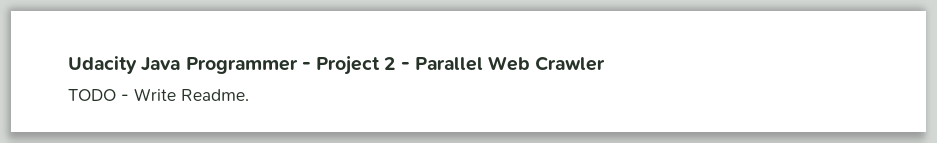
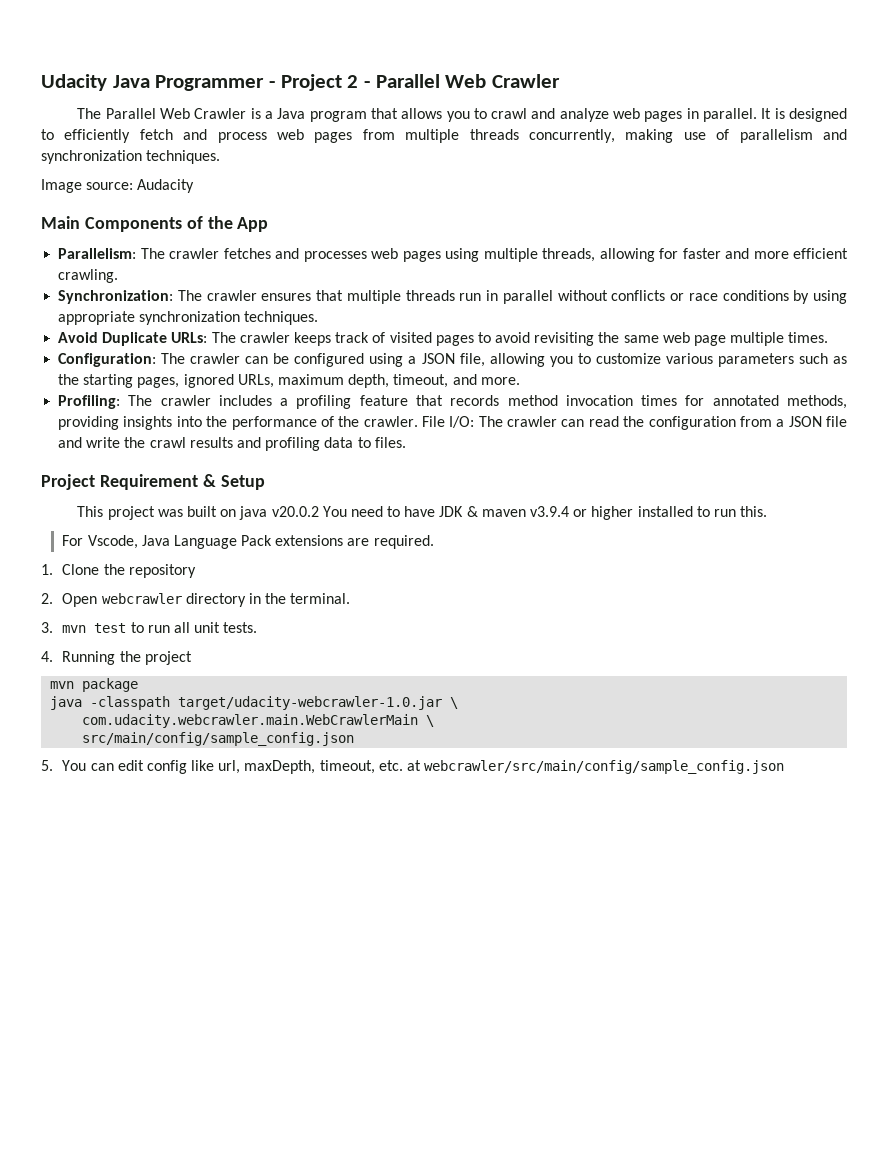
[68,88,249,101] TODO - Write Readme. -> [77,108,848,122] [41,129,847,143] [41,150,221,164] [41,179,195,193] [41,216,269,232] [58,248,849,262] [58,269,119,283] [58,290,848,304] [58,311,319,325] [58,332,829,346] [58,353,847,367] [58,374,520,388] [58,395,847,409] [58,416,848,430] [58,437,406,451] [41,474,265,490] [77,506,768,520] [62,535,434,549] [41,564,196,578] [41,593,351,607] [41,622,258,633] [41,651,192,665] [50,678,139,692] [50,696,459,710] [82,714,435,728] [82,732,355,746] [41,760,785,774] The Parallel Web Crawler is a Java program that allows you to crawl and analyze web pages in parallel. It is designed to efficiently fetch and process web pages from multiple threads concurrently, making use of parallelism and synchronization techniques. // Image source: Audacity // Main Components of the App // Parallelism: The crawler fetches and processes web pages using multiple threads, allowing for faster and more efficient crawling. // Synchronization: The crawler ensures that multiple threads run in parallel without conflicts or race conditions by using appropriate synchronization techniques. // Avoid Duplicate URLs: The crawler keeps track of visited pages to avoid revisiting the same web page multiple times. // Configuration: The crawler can be configured using a JSON file, allowing you to customize various parameters such as the starting pages, ignored URLs, maximum depth, timeout, and more. // Profiling: The crawler includes a profiling feature that records method invocation times for annotated methods, providing insights into the performance of the crawler. File I/O: The crawler can read the configuration from a JSON file and write the crawl results and profiling data to files. // Project Requirement & Setup // This project was built on java v20.0.2 You need to have JDK & maven v3.9.4 or higher installed to run this. // For Vscode, Java Language Pack extensions are required. // 1. Clone the repository // 2. Open webcrawler directory in the terminal. // 3. mvn test to run all unit tests. // 4. Running the project // mvn package // java -classpath target/udacity-webcrawler-1.0.jar \ // com.udacity.webcrawler.main.WebCrawlerMain \ // src/main/config/sample_config.json // 5. You can edit config like url, maxDepth, timeout, etc. at webcrawler/src/main/config/sample_config.json

